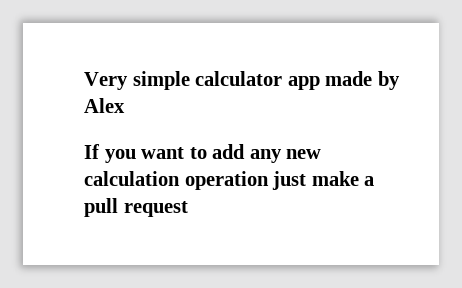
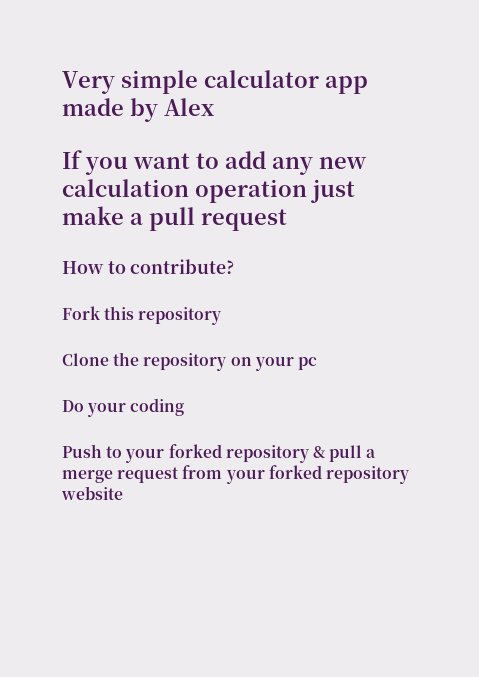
(188, 209) none -> [62,259,235,274] [62,306,222,325] [62,352,317,371] [62,398,185,417] [62,444,377,463] [62,465,409,484] [61,486,123,500] // How to contribute? // Fork this repository // Clone the repository on your pc // Do your coding // Push to your forked repository & pull a merge request from your forked repository website

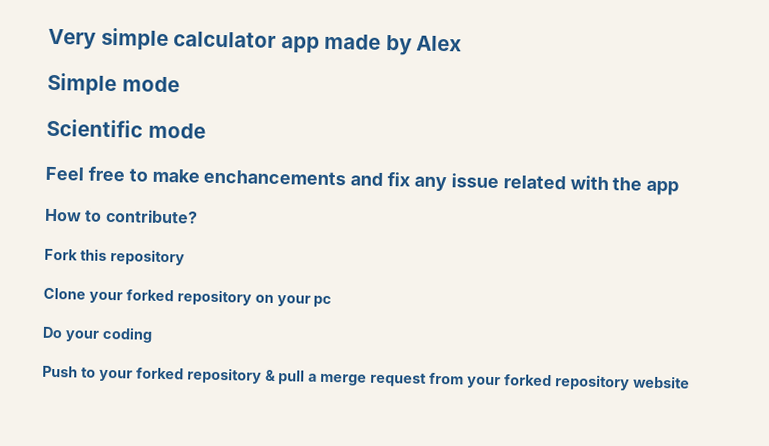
[62,150,367,175] [62,179,355,203] [62,206,287,231] If you want to add any new calculation operation just make a pull request -> [47,72,180,96] [46,118,206,139] [45,166,680,196] Simple mode // Scientific mode // Feel free to make enchancements and fix any issue related with the app
[113,352,140,366] the -> [88,289,174,304] your forked

